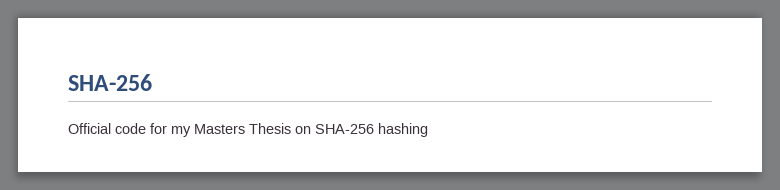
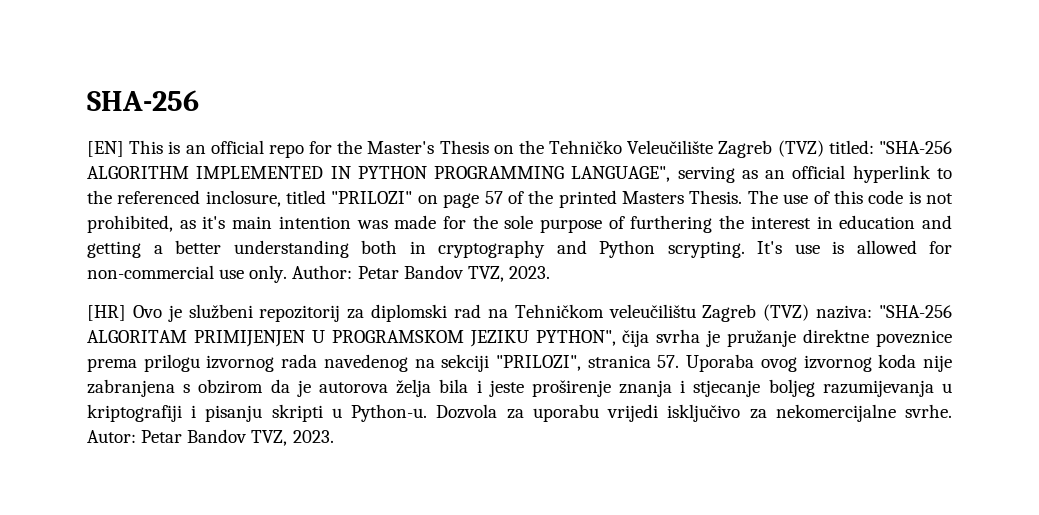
[68,123,428,137] Official code for my Masters Thesis on SHA-256 hashing -> [87,140,952,158] [87,165,952,183] [87,190,953,208] [87,215,953,233] [87,240,952,258] [87,265,550,283] [87,304,953,322] [87,329,952,347] [87,354,952,372] [87,379,952,397] [87,404,953,422] [87,429,334,446] [EN] This is an official repo for the Master's Thesis on the Tehničko Veleučilište Zagreb (TVZ) titled: "SHA-256 ALGORITHM IMPLEMENTED IN PYTHON PROGRAMMING LANGUAGE", serving as an official hyperlink to the referenced inclosure, titled "PRILOZI" on page 57 of the printed Masters Thesis. The use of this code is not prohibited, as it's main intention was made for the sole purpose of furthering the interest in education and getting a better understanding both in cryptography and Python scrypting. It's use is allowed for non-commercial use only. Author: Petar Bandov TVZ, 2023. // [HR] Ovo je službeni repozitorij za diplomski rad na Tehničkom veleučilištu Zagreb (TVZ) naziva: "SHA-256 ALGORITAM PRIMIJENJEN U PROGRAMSKOM JEZIKU PYTHON", čija svrha je pružanje direktne poveznice prema prilogu izvornog rada navedenog na sekciji "PRILOZI", stranica 57. Uporaba ovog izvornog koda nije zabranjena s obzirom da je autorova želja bila i jeste proširenje znanja i stjecanje boljeg razumijevanja u kriptografiji i pisanju skripti u Python-u. Dozvola za uporabu vrijedi isključivo za nekomercijalne svrhe. Autor: Petar Bandov TVZ, 2023.

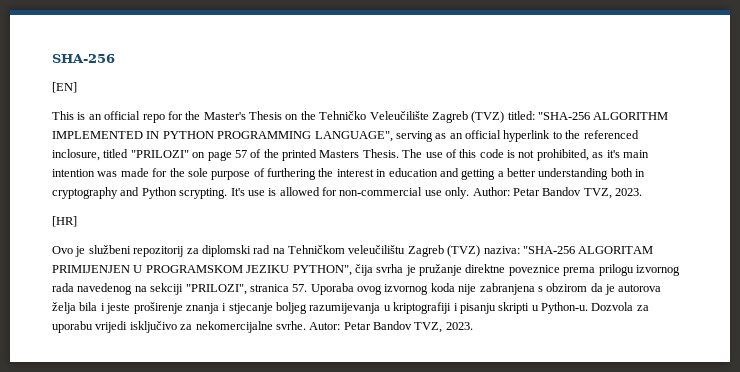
(124, 149) none -> (77, 87) //
(126, 313) none -> (77, 221) //

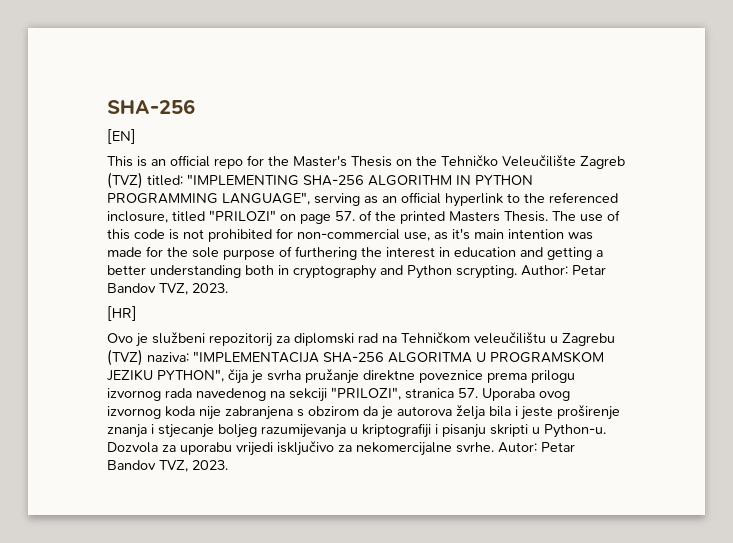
[538,112,669,120] [52,131,143,139] "SHA-256 ALGORITHM IMPLEMENTED -> [187,174,452,186] "IMPLEMENTING SHA-256 ALGORITHM
[234,150,247,158] 57 -> [335,211,355,221] 57.
[536,149,589,161] prohibited, -> [208,228,430,242] prohibited for non-commercial use,
[230,187,470,199] It's use is allowed for non-commercial use only. -> (517, 272) none
[407,245,654,257] [52,265,130,273] Zagreb (TVZ) naziva: "SHA-256 ALGORITAM PRIMIJENJEN -> [550,333,615,346] [107,349,472,366] u Zagrebu (TVZ) naziva: "IMPLEMENTACIJA SHA-256 ALGORITMA
[376,264,416,276] svrha je -> [251,370,301,384] je svrha

